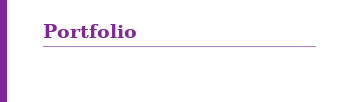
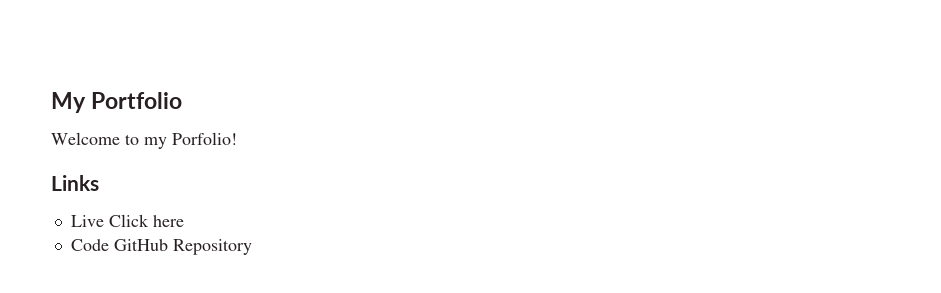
(43, 31) none -> [51,92,86,113] My
(137, 31) none -> [51,132,237,149] [51,175,99,191] [70,214,184,227] [70,239,252,255] // Welcome to my Porfolio! // Links // Live Click here // Code GitHub Repository

